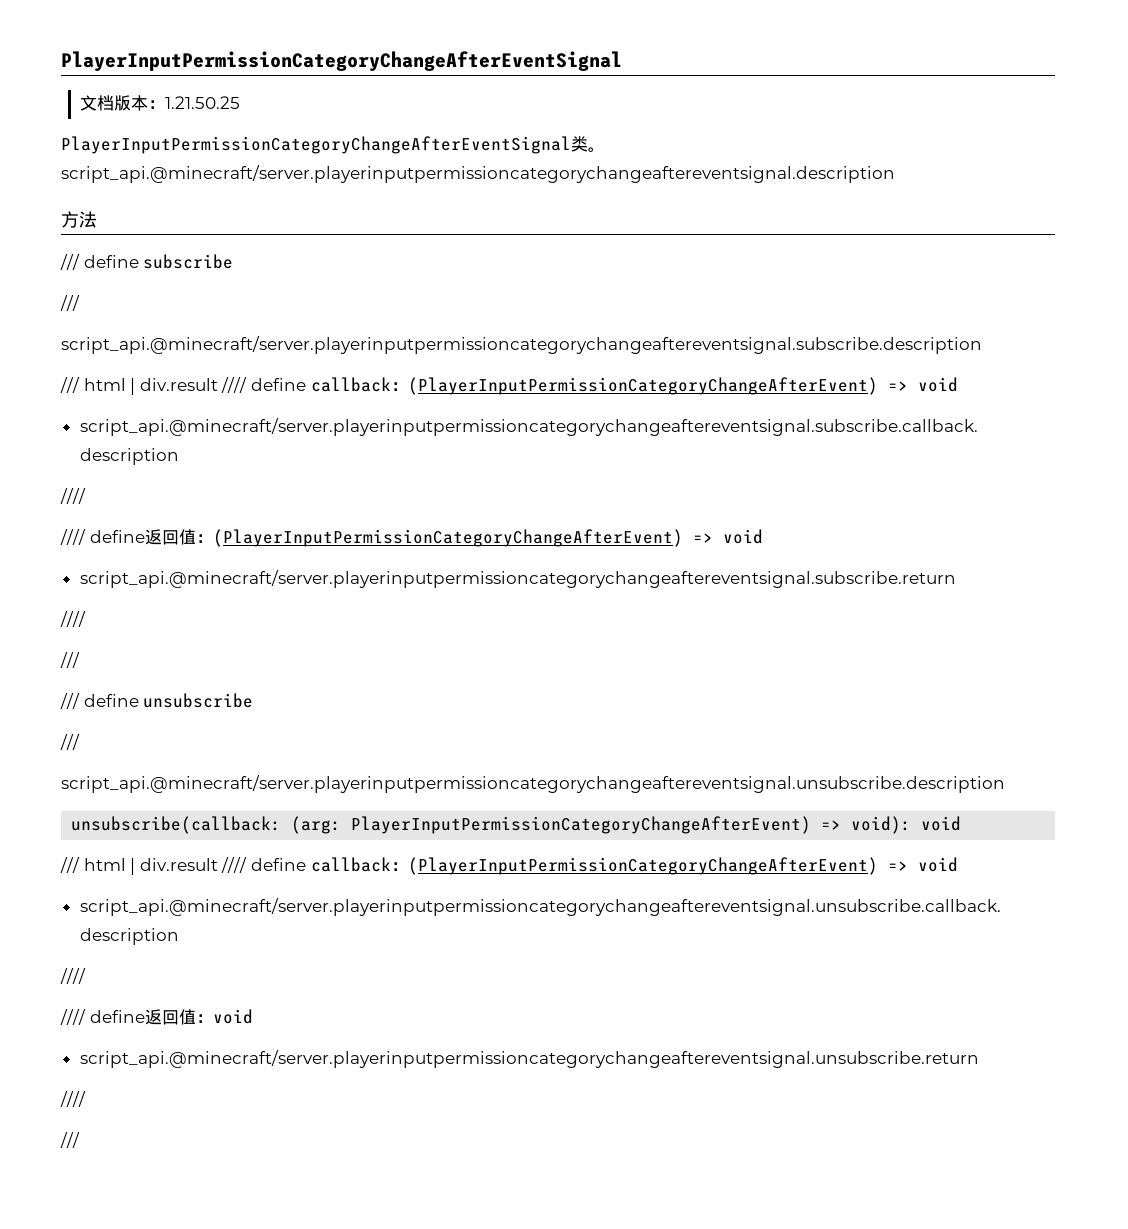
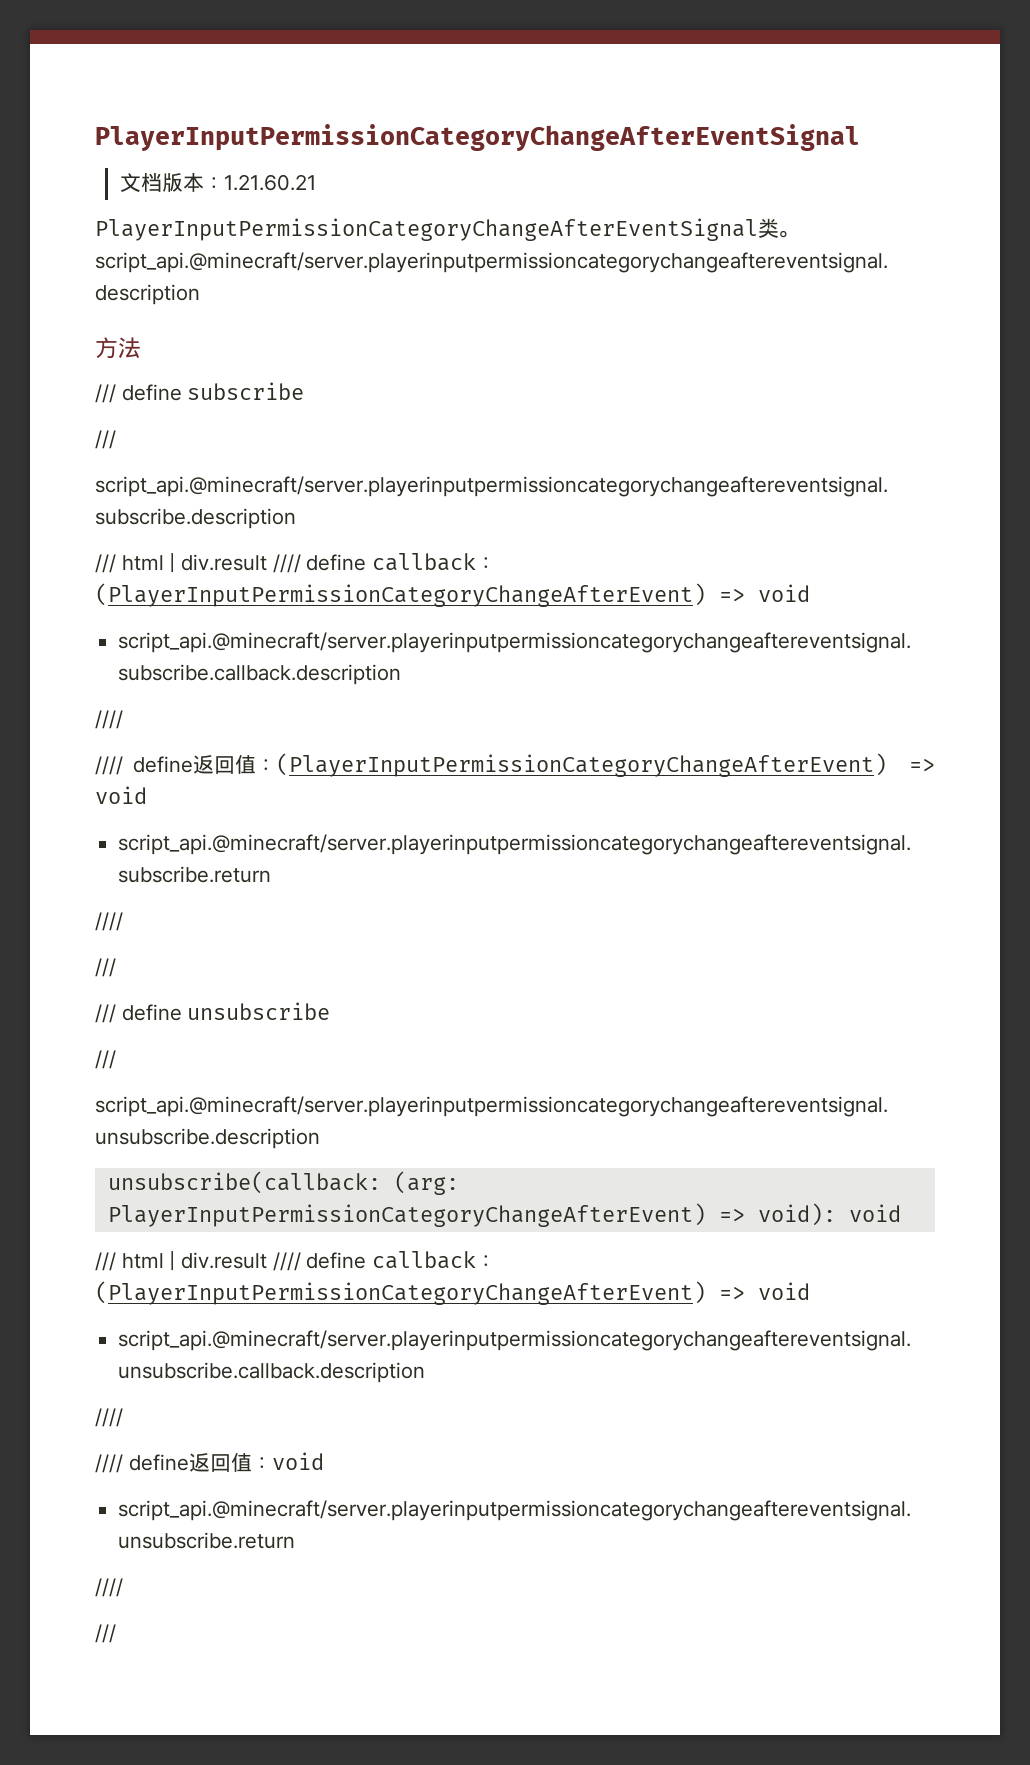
[165,96,241,109] 1.21.50.25 -> [223,174,316,191] 1.21.60.21

